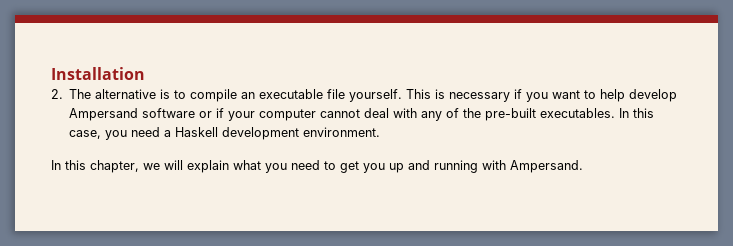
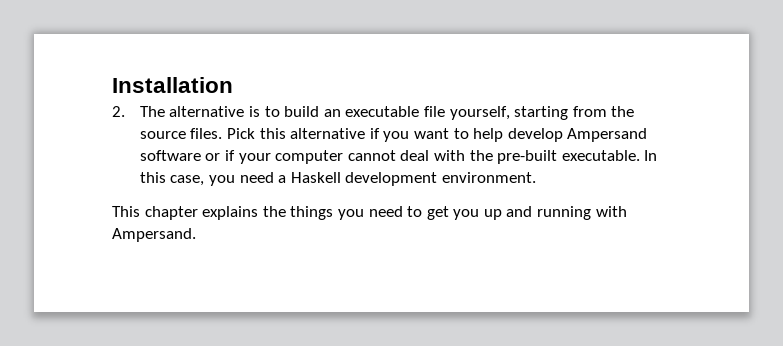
[190,89,238,102] compile -> [284,106,320,117] build
[349,89,511,102] yourself. This is necessary -> [449,106,635,120] [139,128,366,139] yourself, starting from the source files. Pick this alternative
[421,108,460,121] any of -> (466, 155) none
[540,108,616,118] executables. -> [561,150,640,161] executable.
[51,160,261,173] In this chapter, we will explain what -> [112,206,334,220] This chapter explains the things

